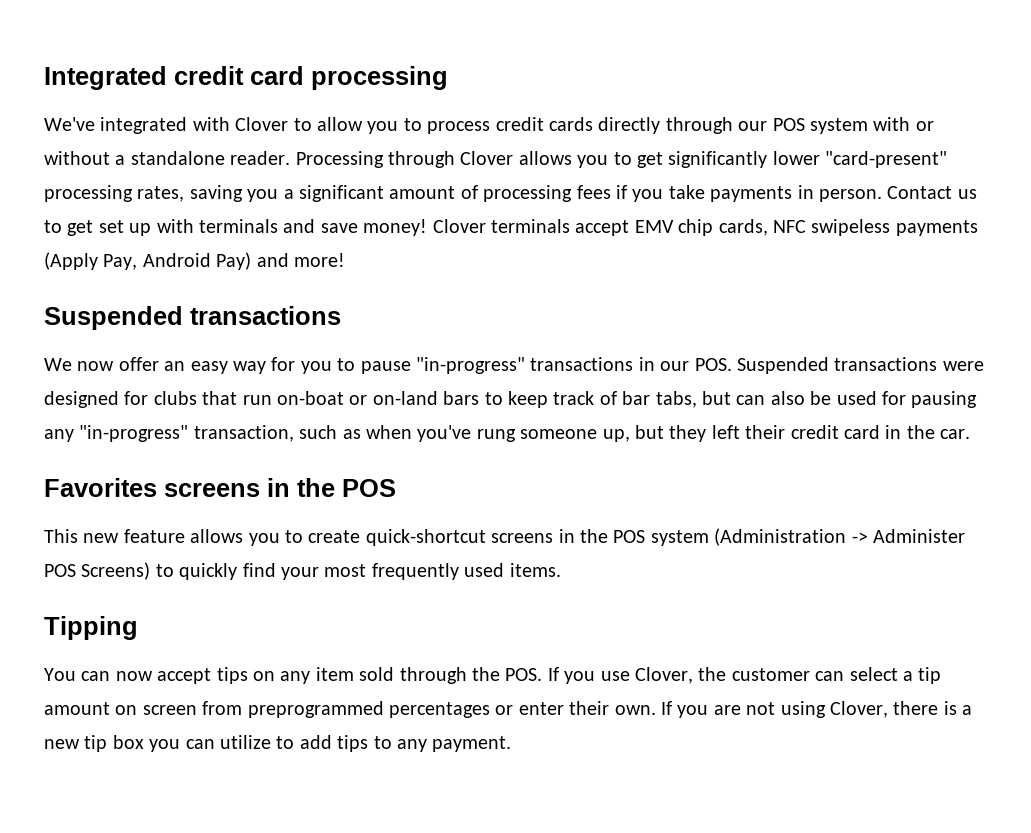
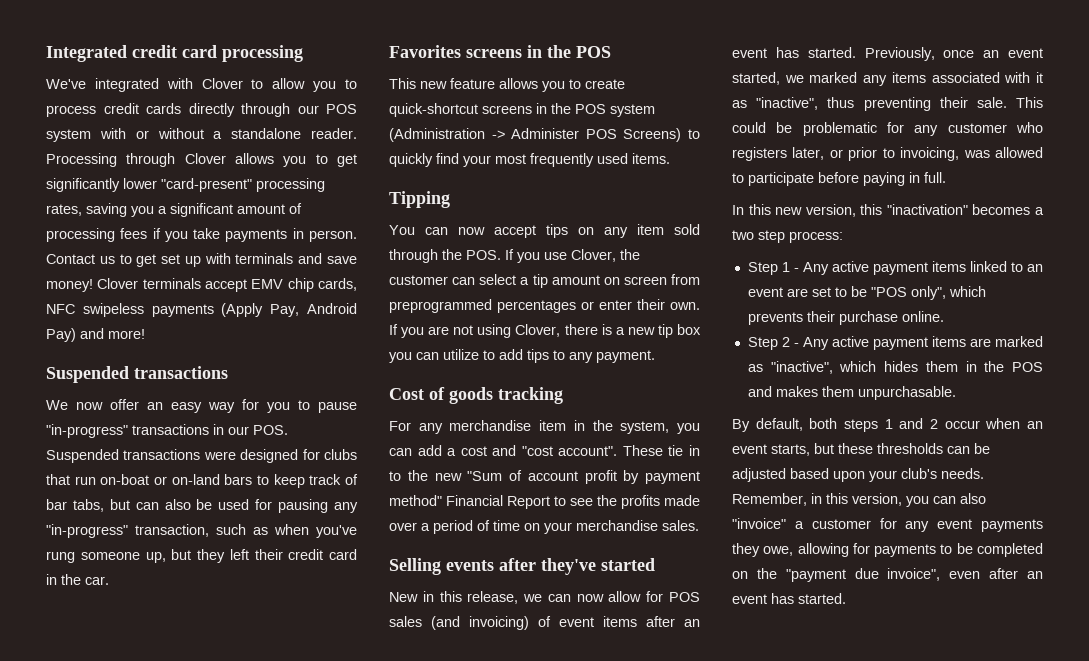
(512, 744) none -> [389,387,563,404] [389,420,700,434] [389,445,700,456] [389,470,700,484] [389,495,700,509] [389,520,699,534] [389,558,655,575] [389,591,700,604] [389,616,700,630] [732,47,1043,61] [732,72,1043,86] [732,97,1043,111] [732,122,1043,136] [732,147,1043,161] [732,172,946,186] [732,204,1044,217] [732,230,843,243] [747,261,1043,275] [747,286,986,300] [747,311,944,325] [747,336,1043,350] [747,361,1043,374] [747,386,956,400] [732,418,1043,432] [732,443,990,456] [732,468,984,482] [732,493,986,507] [732,518,1043,532] [732,543,1043,557] [732,568,1043,582] [732,593,846,604] // Cost of goods tracking // For any merchandise item in the system, you can add a cost and "cost account". These tie in to the new "Sum of account profit by payment method" Financial Report to see the profits made over a period of time on your merchandise sales. // Selling events after they've started // New in this release, we can now allow for POS sales (and invoicing) of event items after an event has started. Previously, once an event started, we marked any items associated with it as "inactive", thus preventing their sale. This could be problematic for any customer who registers later, or prior to invoicing, was allowed to participate before paying in full. // In this new version, this "inactivation" becomes a two step process: // Step 1 - Any active payment items linked to an event are set to be "POS only", which prevents their purchase online. // Step 2 - Any active payment items are marked as "inactive", which hides them in the POS and makes them unpurchasable. // By default, both steps 1 and 2 occur when an event starts, but these thresholds can be adjusted based upon your club's needs. Remember, in this version, you can also "invoice" a customer for any event payments they owe, allowing for payments to be completed on the "payment due invoice", even after an event has started.

